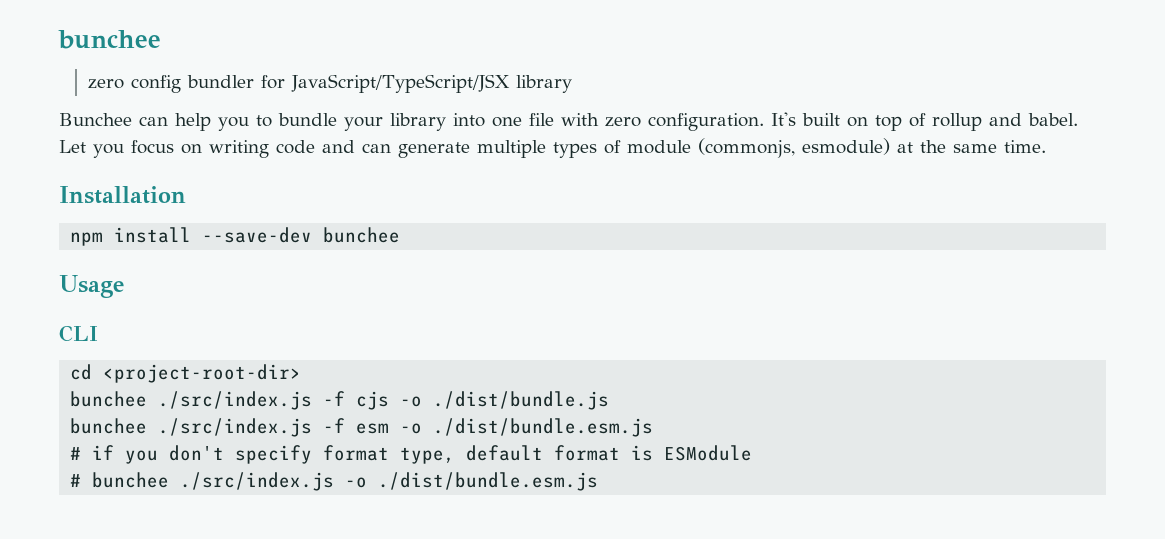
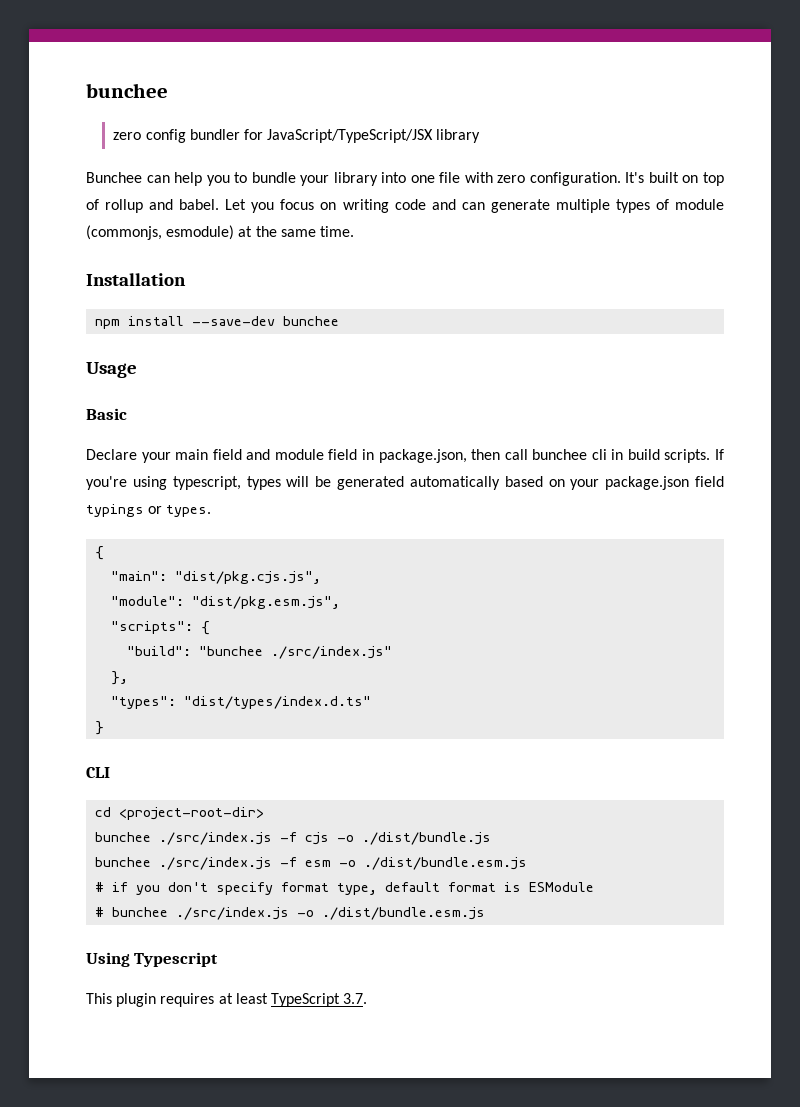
(124, 286) none -> [86,408,127,420] [86,449,724,463] [86,476,724,490] [86,504,212,517] [95,546,105,560] [111,571,322,584] [111,596,341,609] [111,621,211,635] [127,646,393,659] [111,671,129,685] [111,696,372,709] [95,721,105,735] // Basic // Declare your main field and module field in package.json, then call bunchee cli in build scripts. If you're using typescript, types will be generated automatically based on your package.json field typings or types. // { // "main": "dist/pkg.cjs.js", // "module": "dist/pkg.esm.js", // "scripts": { // "build": "bunchee ./src/index.js" // }, // "types": "dist/types/index.d.ts" // }
(599, 481) none -> [86,952,219,967] [86,993,368,1007] // Using Typescript // This plugin requires at least TypeScript 3.7.

